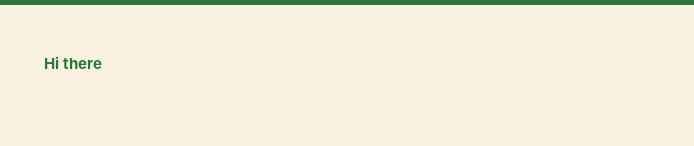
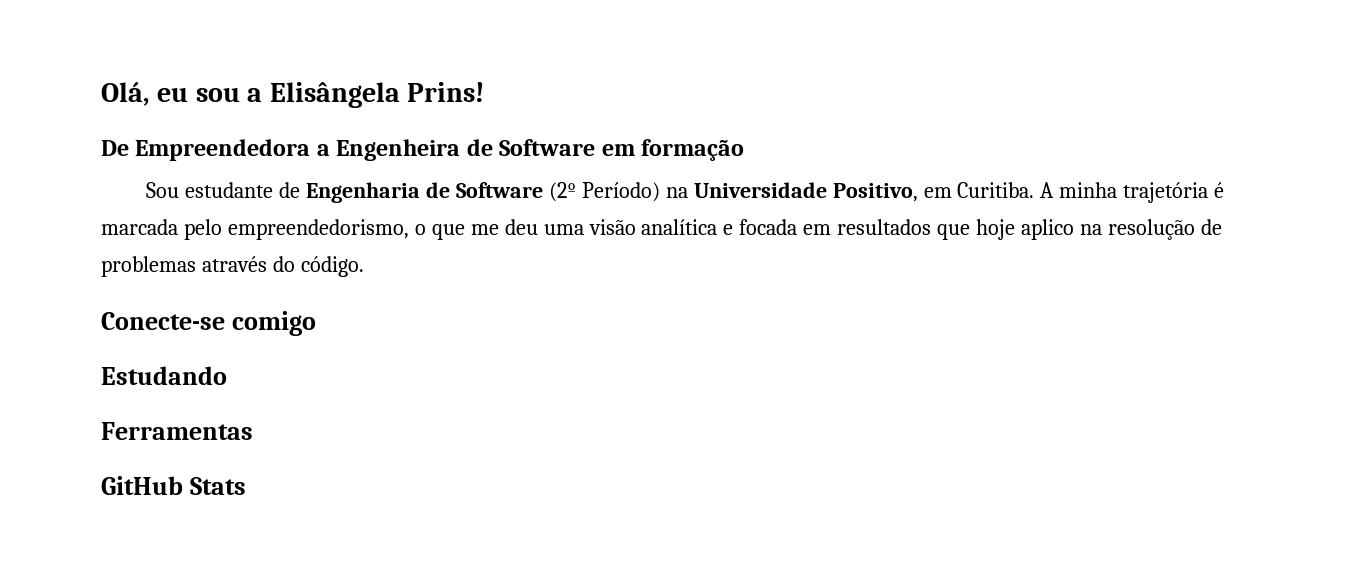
[44,56,103,69] Hi there -> [101,82,485,108] [101,139,745,161] [146,182,1225,203] [101,219,1222,240] [101,256,364,277] [101,311,316,336] [101,366,227,385] [101,422,253,440] [101,476,246,495] Olá, eu sou a Elisângela Prins! // De Empreendedora a Engenheira de Software em formação // Sou estudante de Engenharia de Software (2º Período) na Universidade Positivo, em Curitiba. A minha trajetória é marcada pelo empreendedorismo, o que me deu uma visão analítica e focada em resultados que hoje aplico na resolução de problemas através do código. // Conecte-se comigo // Estudando // Ferramentas // GitHub Stats

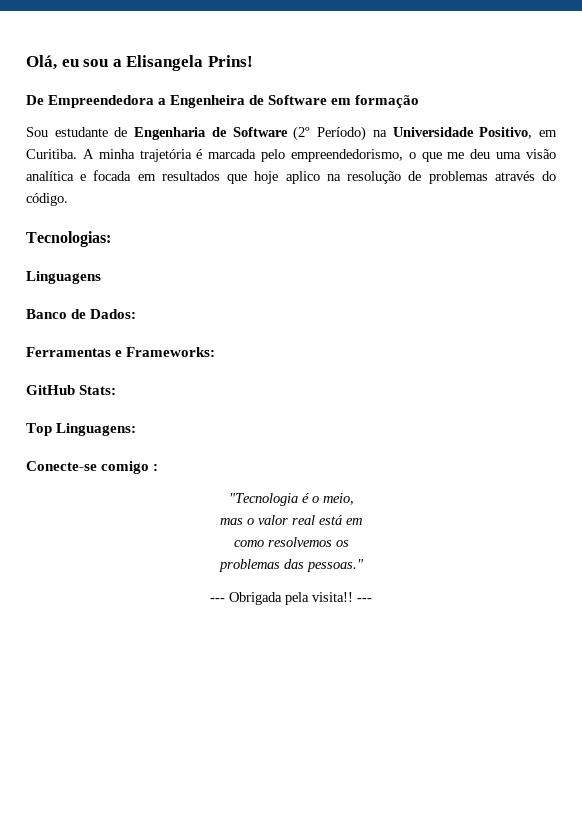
[269,82,400,108] Elisângela -> [126,55,204,71] Elisangela
[101,311,316,336] [101,366,227,385] [101,422,253,440] [101,476,246,495] Conecte-se comigo // Estudando // Ferramentas // GitHub Stats -> [26,231,111,247] [26,271,101,284] [26,309,137,319] [26,347,216,357] [26,385,117,395] [26,423,137,436] [26,461,159,474] [228,493,354,506] [220,515,362,525] [233,537,349,547] [218,559,364,572] [210,592,372,605] Tecnologias: // Linguagens // Banco de Dados: // Ferramentas e Frameworks: // GitHub Stats: // Top Linguagens: // Conecte-se comigo : // "Tecnologia é o meio, // mas o valor real está em // como resolvemos os // problemas das pessoas." // --- Obrigada pela visita!! ---

